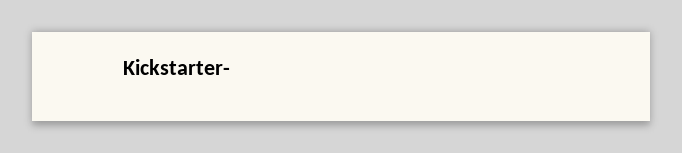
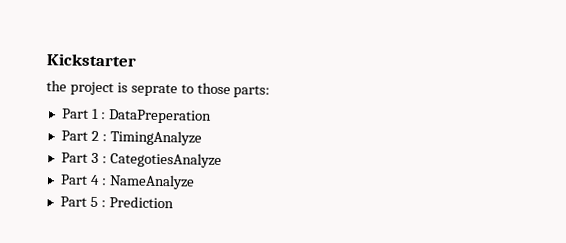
[123,59,230,75] Kickstarter- -> [46,53,137,67] [46,80,271,98] [61,108,212,124] [60,130,202,146] [60,152,222,169] [59,174,195,190] [59,196,174,209] Kickstarter // the project is seprate to those parts: // Part 1 : DataPreperation // Part 2 : TimingAnalyze // Part 3 : CategotiesAnalyze // Part 4 : NameAnalyze // Part 5 : Prediction

